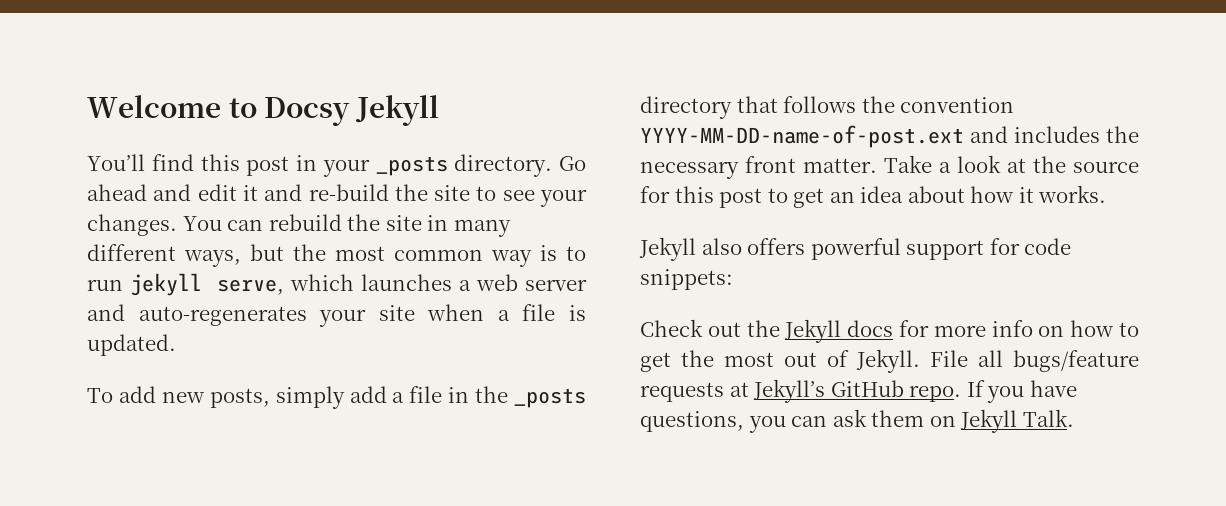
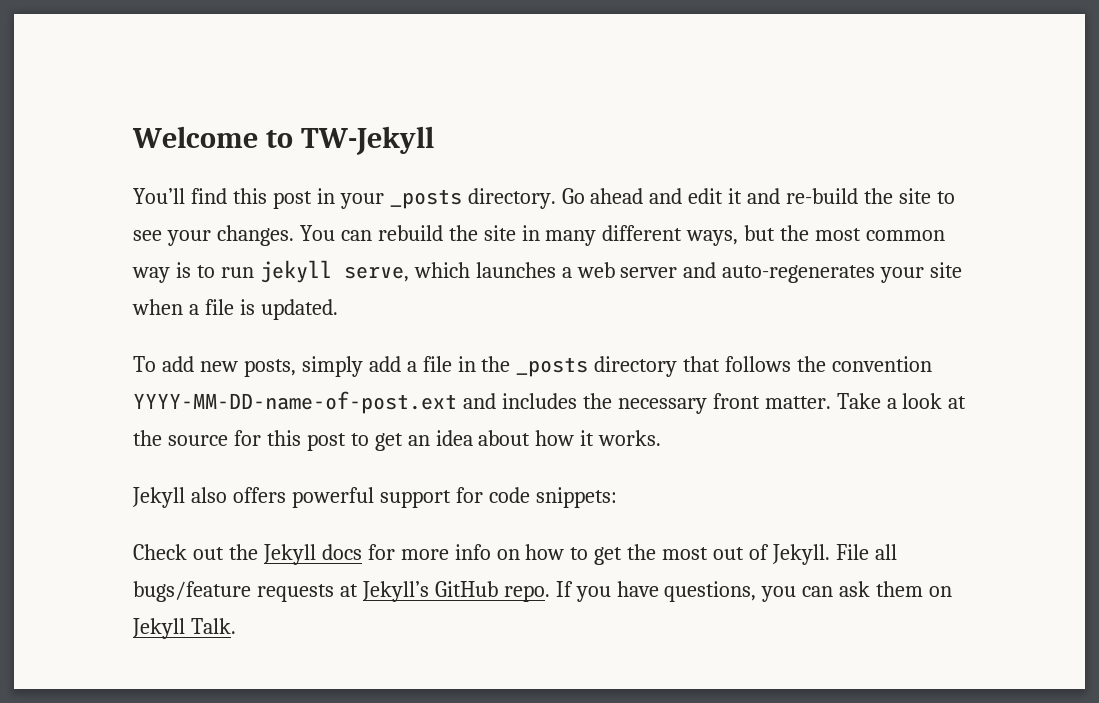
[264,95,439,126] Docsy Jekyll -> [301,126,435,155] TW-Jekyll

